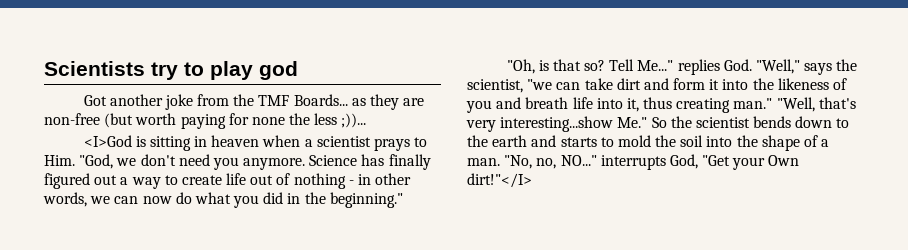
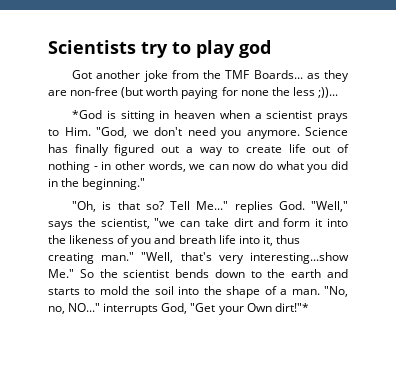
[83,135,132,147] <I>God -> [72,110,103,119] *God
[467,173,532,188] dirt!"</I> -> [274,303,309,312] dirt!"*

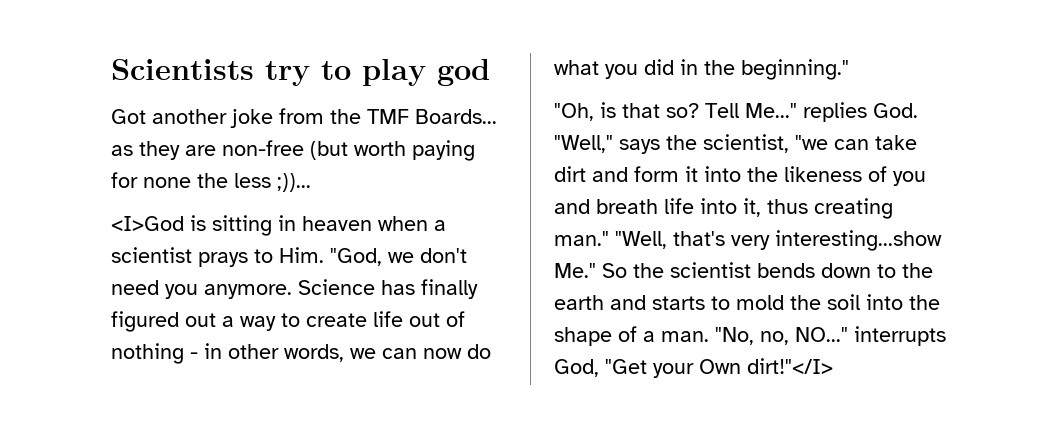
[72,110,103,119] *God -> [111,216,184,231] <I>God
[274,303,309,312] dirt!"* -> [747,358,833,374] dirt!"</I>

